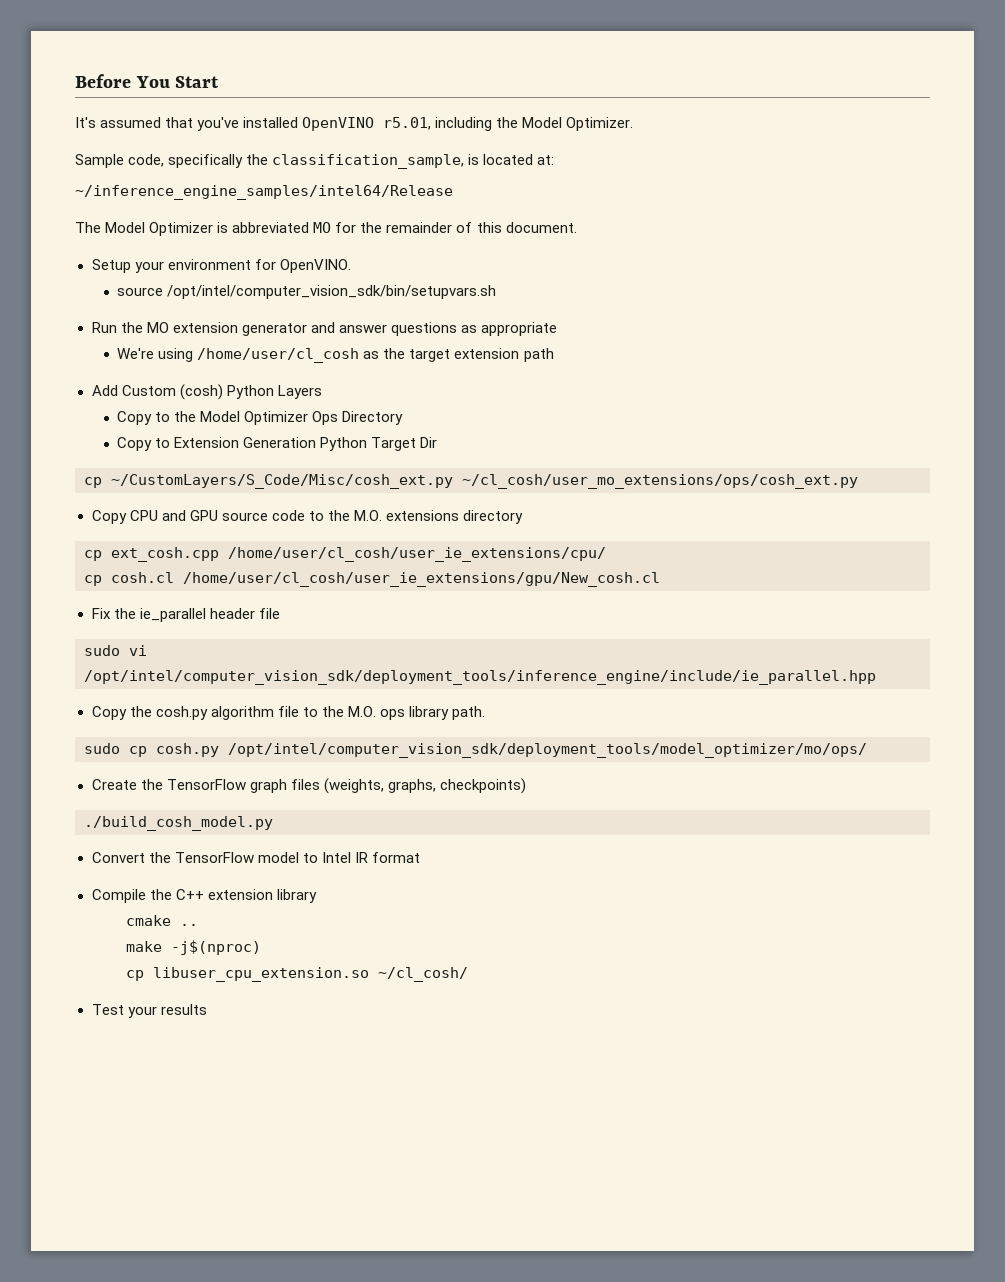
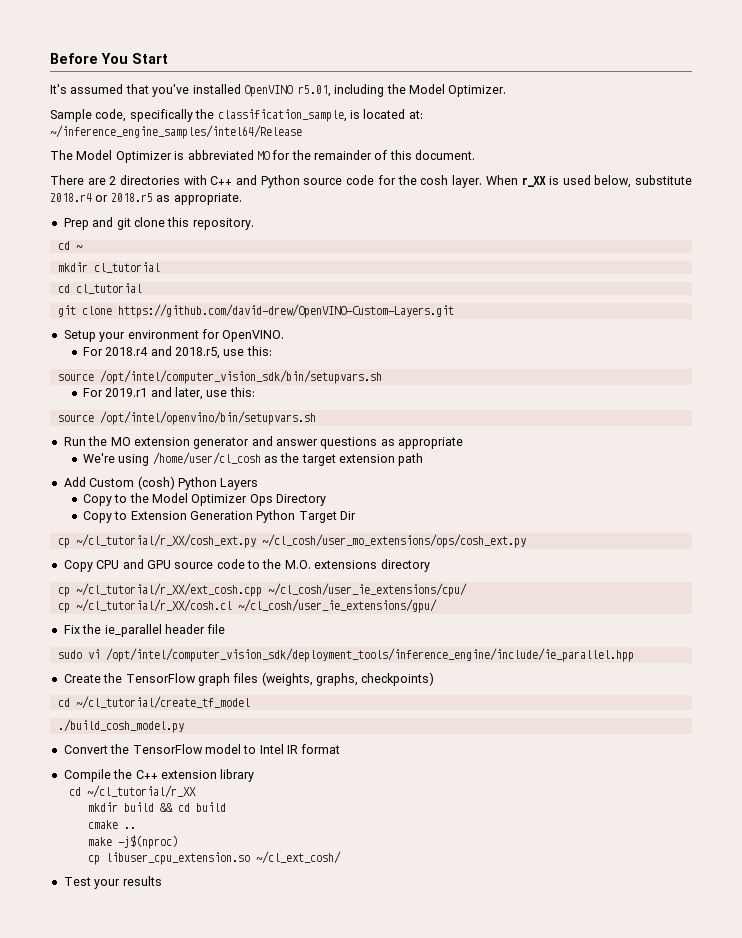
(577, 227) none -> [50,175,692,188] [50,193,242,205] [63,217,254,230] [57,241,83,250] [57,262,160,273] [57,283,142,294] [57,304,454,318] // There are 2 directories with C++ and Python source code for the cosh layer. When r_XX is used below, substitute 2018.r4 or 2018.r5 as appropriate. // Prep and git clone this repository. // cd ~ // mkdir cl_tutorial // cd cl_tutorial // git clone https://github.com/david-drew/OpenVINO-Custom-Layers.git
[117,285,497,299] source /opt/intel/computer_vision_sdk/bin/setupvars.sh -> [82,346,272,359] [57,370,382,384] [82,387,255,400] [57,411,316,425] For 2018.r4 and 2018.r5, use this: // source /opt/intel/computer_vision_sdk/bin/setupvars.sh // For 2019.r1 and later, use this: // source /opt/intel/openvino/bin/setupvars.sh
[111,474,453,489] ~/CustomLayers/S_Code/Misc/cosh_ext.py -> [75,534,256,548] ~/cl_tutorial/r_XX/cosh_ext.py
[111,547,606,562] [84,572,660,587] ext_cosh.cpp /home/user/cl_cosh/user_ie_extensions/cpu/ // cp cosh.cl /home/user/cl_cosh/user_ie_extensions/gpu/New_cosh.cl -> [75,583,467,597] [57,599,437,613] ~/cl_tutorial/r_XX/ext_cosh.cpp ~/cl_cosh/user_ie_extensions/cpu/ // cp ~/cl_tutorial/r_XX/cosh.cl ~/cl_cosh/user_ie_extensions/gpu/
[91,706,486,720] [84,743,867,758] // Copy the cosh.py algorithm file to the M.O. ops library path. // sudo cp cosh.py /opt/intel/computer_vision_sdk/deployment_tools/model_optimizer/mo/ops/ -> (634, 655) none
(526, 786) none -> [57,696,250,709] // cd ~/cl_tutorial/create_tf_model
(317, 896) none -> [69,785,197,798] [88,802,227,812] // cd ~/cl_tutorial/r_XX // mkdir build && cd build
[378,967,469,982] ~/cl_cosh/ -> [256,851,342,864] ~/cl_ext_cosh/

